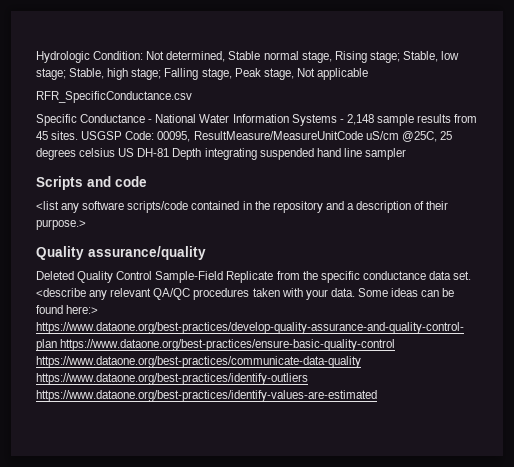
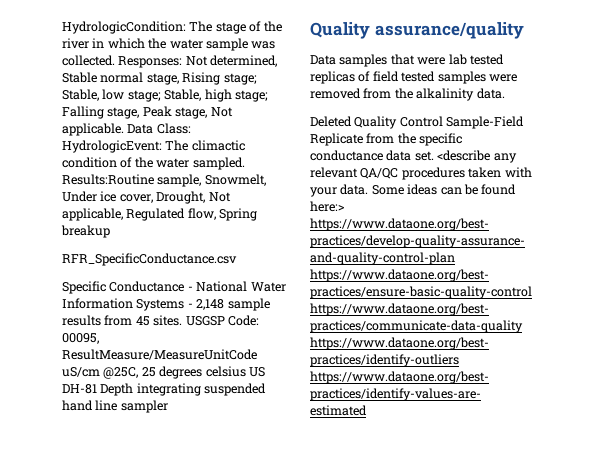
[36,51,144,63] Hydrologic Condition: -> [62,21,282,34] [62,38,276,51] [62,55,183,68] HydrologicCondition: The stage of the river in which the water sample was collected. Responses:
[316,68,368,80] applicable -> [62,123,191,136] [62,140,245,153] [62,157,245,170] [62,174,266,187] [62,191,231,204] [62,208,258,221] [61,225,110,238] applicable. Data Class: HydrologicEvent: The climactic condition of the water sampled. Results:Routine sample, Snowmelt, Under ice cover, Drought, Not applicable, Regulated flow, Spring breakup
[36,176,147,190] [36,201,449,213] [36,219,86,230] [36,246,206,260] Scripts and code // <list any software scripts/code contained in the repository and a description of their purpose.> // Quality assurance/quality -> [310,22,524,39] [310,54,504,67] [310,71,517,84] [310,88,505,101] Quality assurance/quality // Data samples that were lab tested replicas of field tested samples were removed from the alkalinity data.

